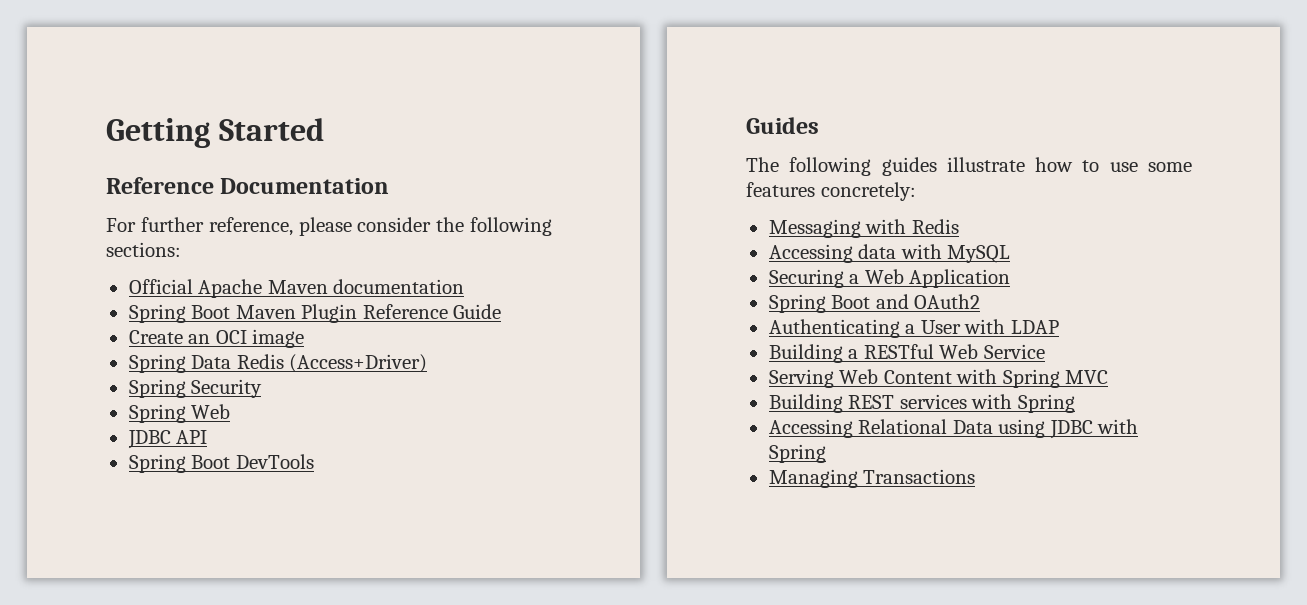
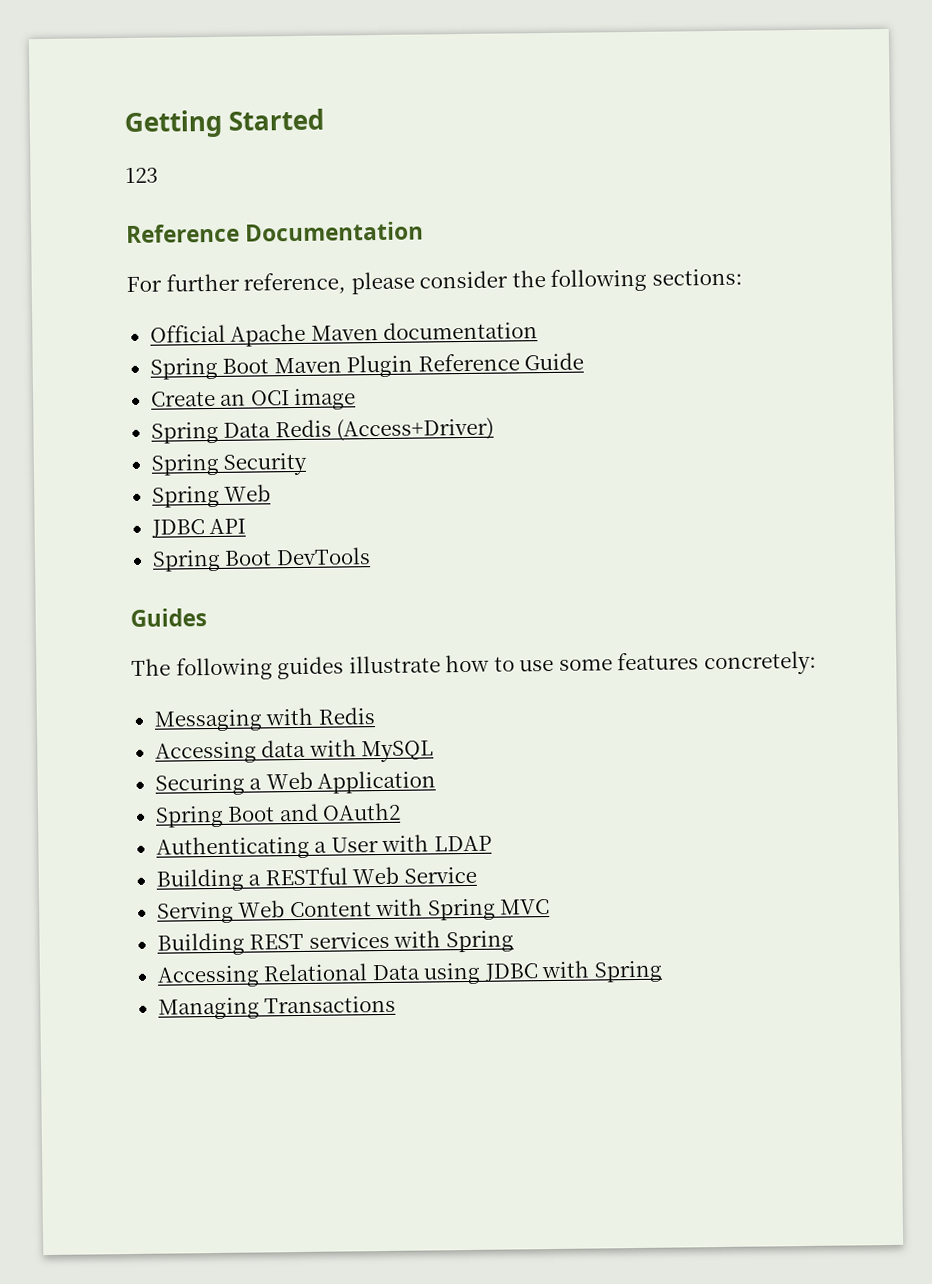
(324, 129) none -> [125,167,158,184] // 123

